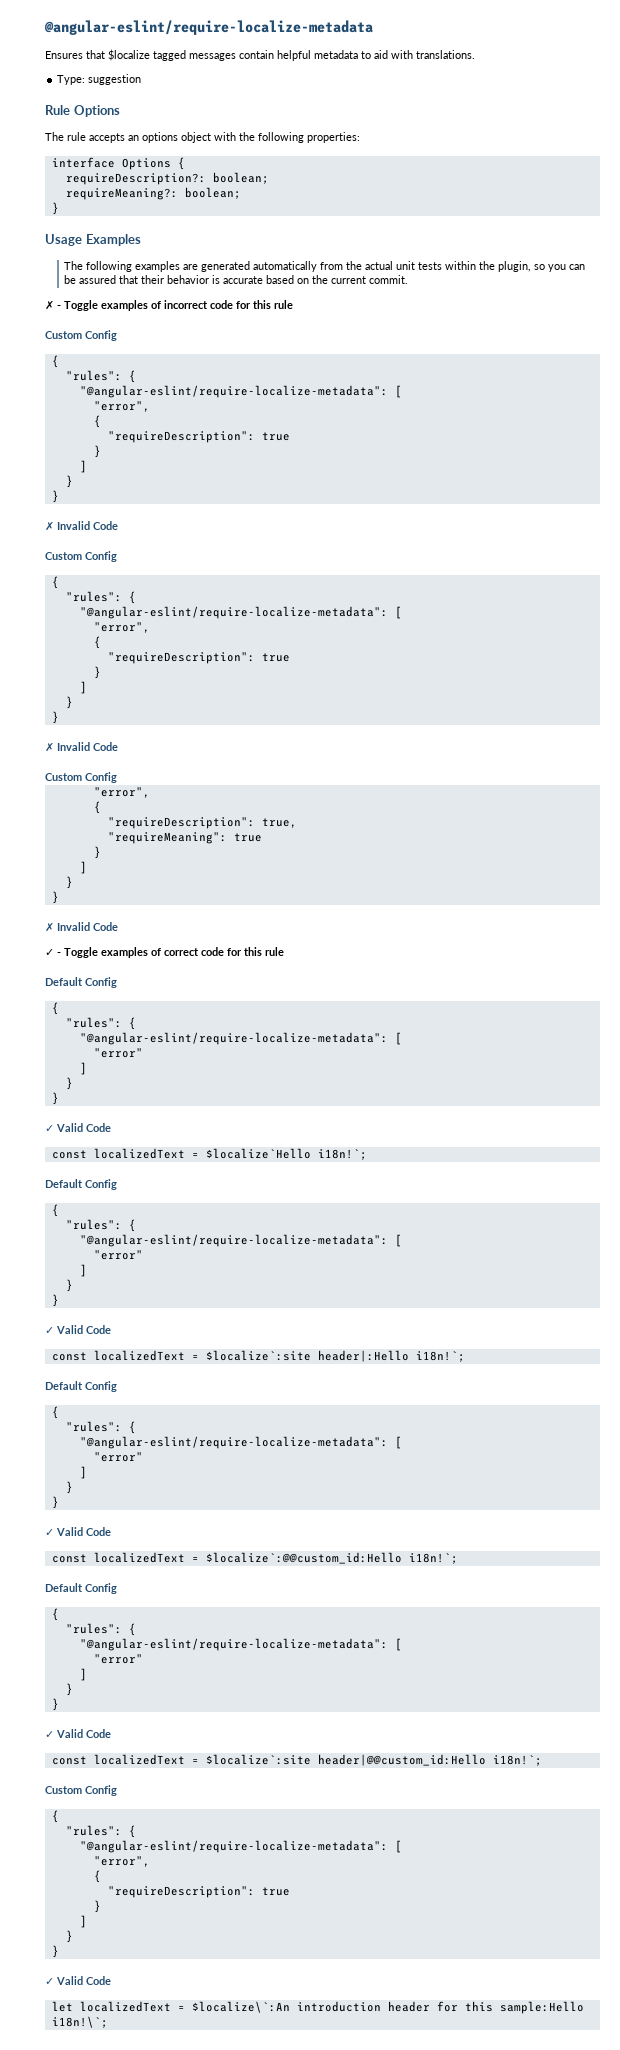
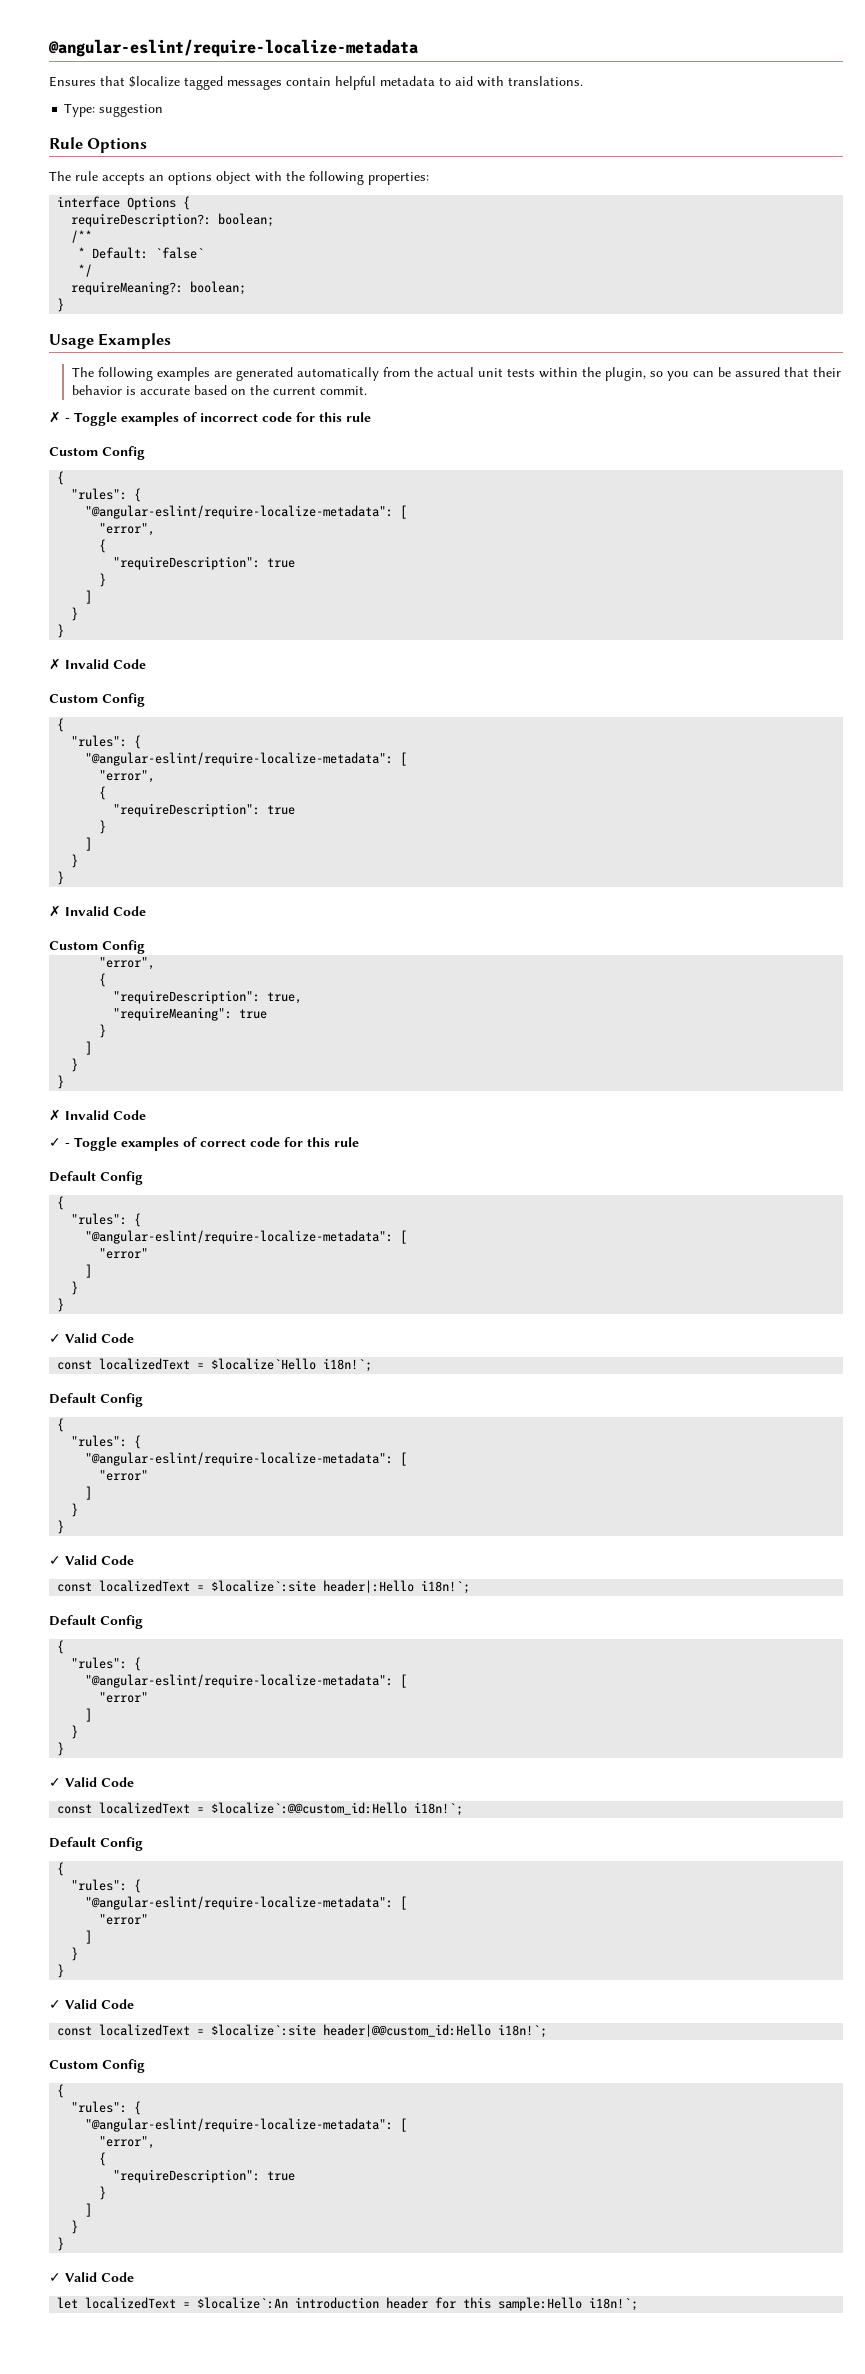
(269, 178) none -> [71,230,93,243] [78,247,205,259] [78,264,93,277] // /** // * Default: `false` // */
[191,2001,290,2013] $localize\`:An -> [197,2297,289,2309] $localize`:An
[51,2016,108,2028] i18n!\`; -> [589,2297,639,2311] i18n!`;

